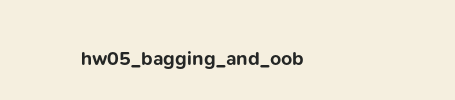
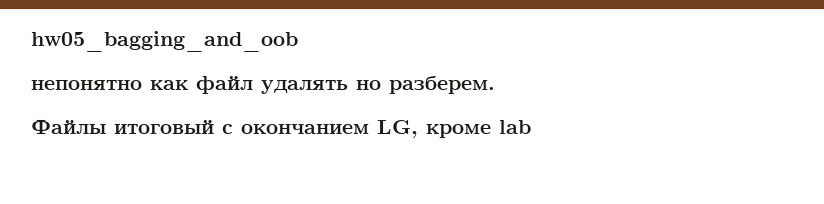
(304, 60) none -> [31,76,495,94] [31,119,531,138] // непонятно как файл удалять но разберем. // Файлы итоговый с окончанием LG, кроме lab

